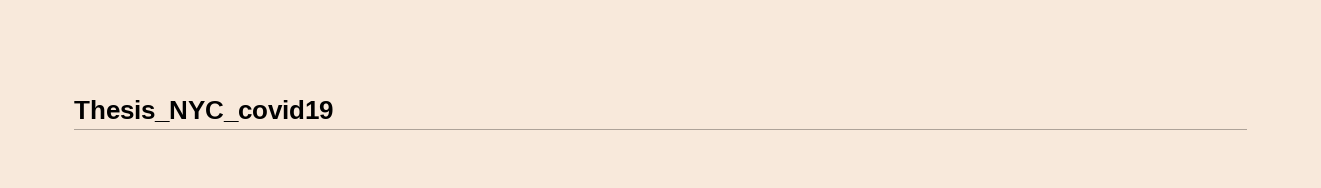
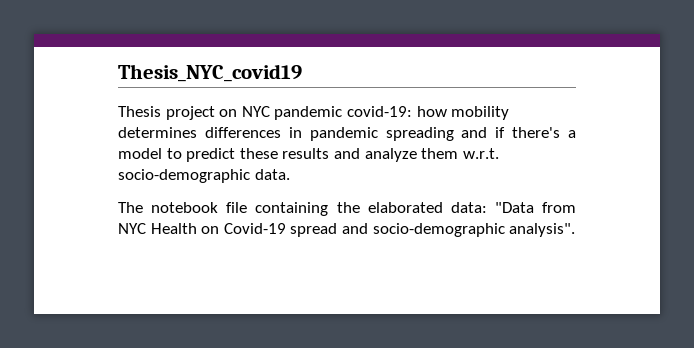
(333, 111) none -> [118,106,510,120] [118,127,576,141] [118,148,499,162] [118,169,290,183] [118,202,576,216] [118,223,576,237] // Thesis project on NYC pandemic covid-19: how mobility determines differences in pandemic spreading and if there's a model to predict these results and analyze them w.r.t. socio-demographic data. // The notebook file containing the elaborated data: "Data from NYC Health on Covid-19 spread and socio-demographic analysis".

